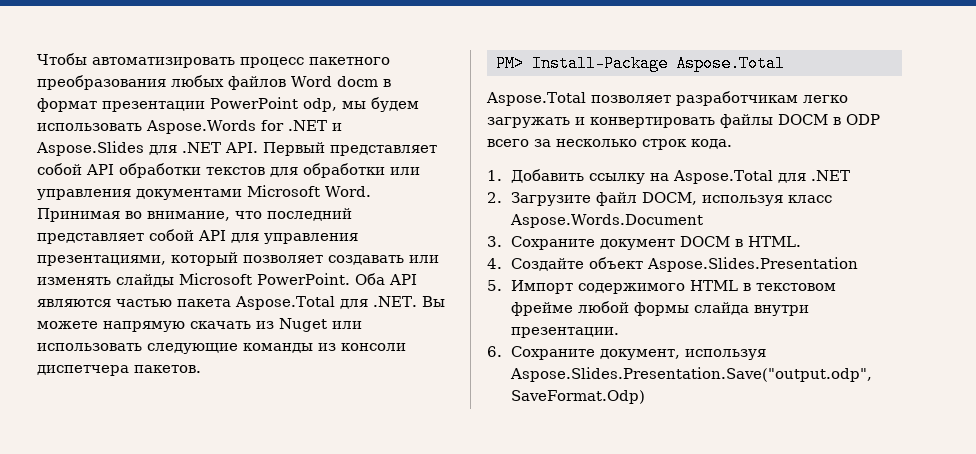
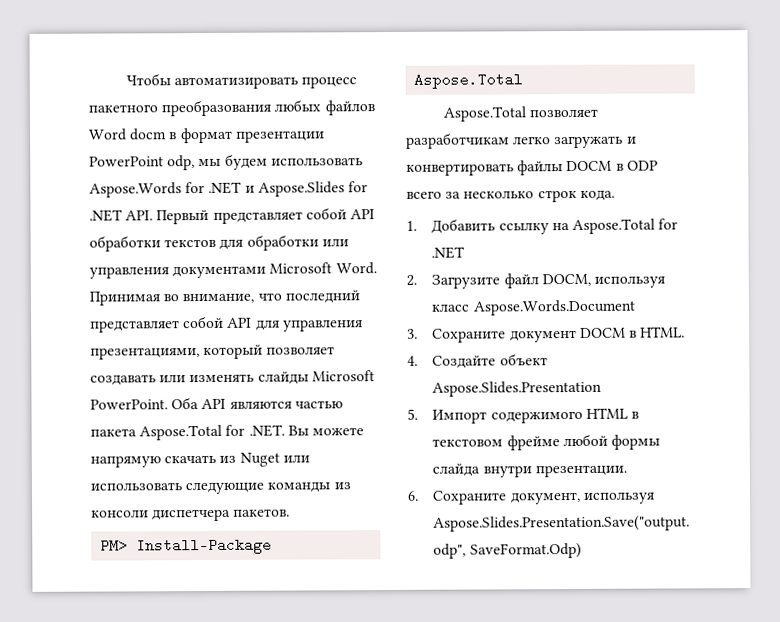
[149,145,177,155] для -> [347,181,368,193] for
[339,299,368,309] для -> [225,424,246,436] for
[778,173,807,183] для -> [658,218,679,230] for

